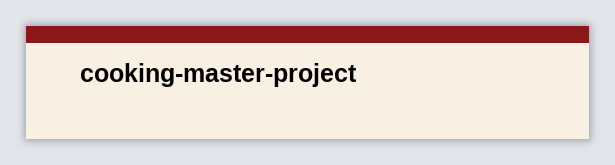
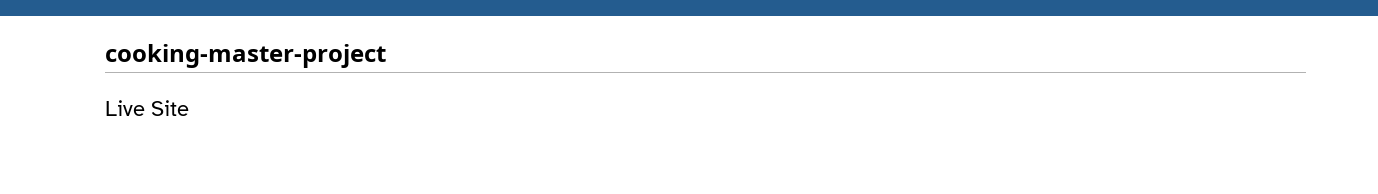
(357, 75) none -> [105,100,189,116] // Live Site

